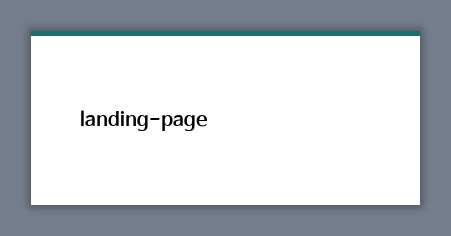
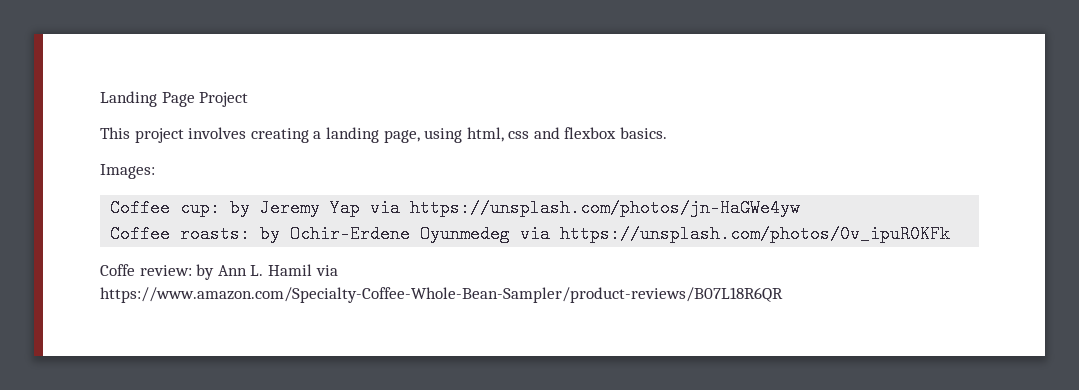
[80,110,207,131] landing-page -> [100,91,249,107] [100,127,668,143] [100,164,155,179] [110,199,801,217] [110,225,951,243] [100,264,338,280] [100,287,783,303] Landing Page Project // This project involves creating a landing page, using html, css and flexbox basics. // Images: // Coffee cup: by Jeremy Yap via https://unsplash.com/photos/jn-HaGWe4yw // Coffee roasts: by Ochir-Erdene Oyunmedeg via https://unsplash.com/photos/0v_ipuR0KFk // Coffe review: by Ann L. Hamil via https://www.amazon.com/Specialty-Coffee-Whole-Bean-Sampler/product-reviews/B07L18R6QR

